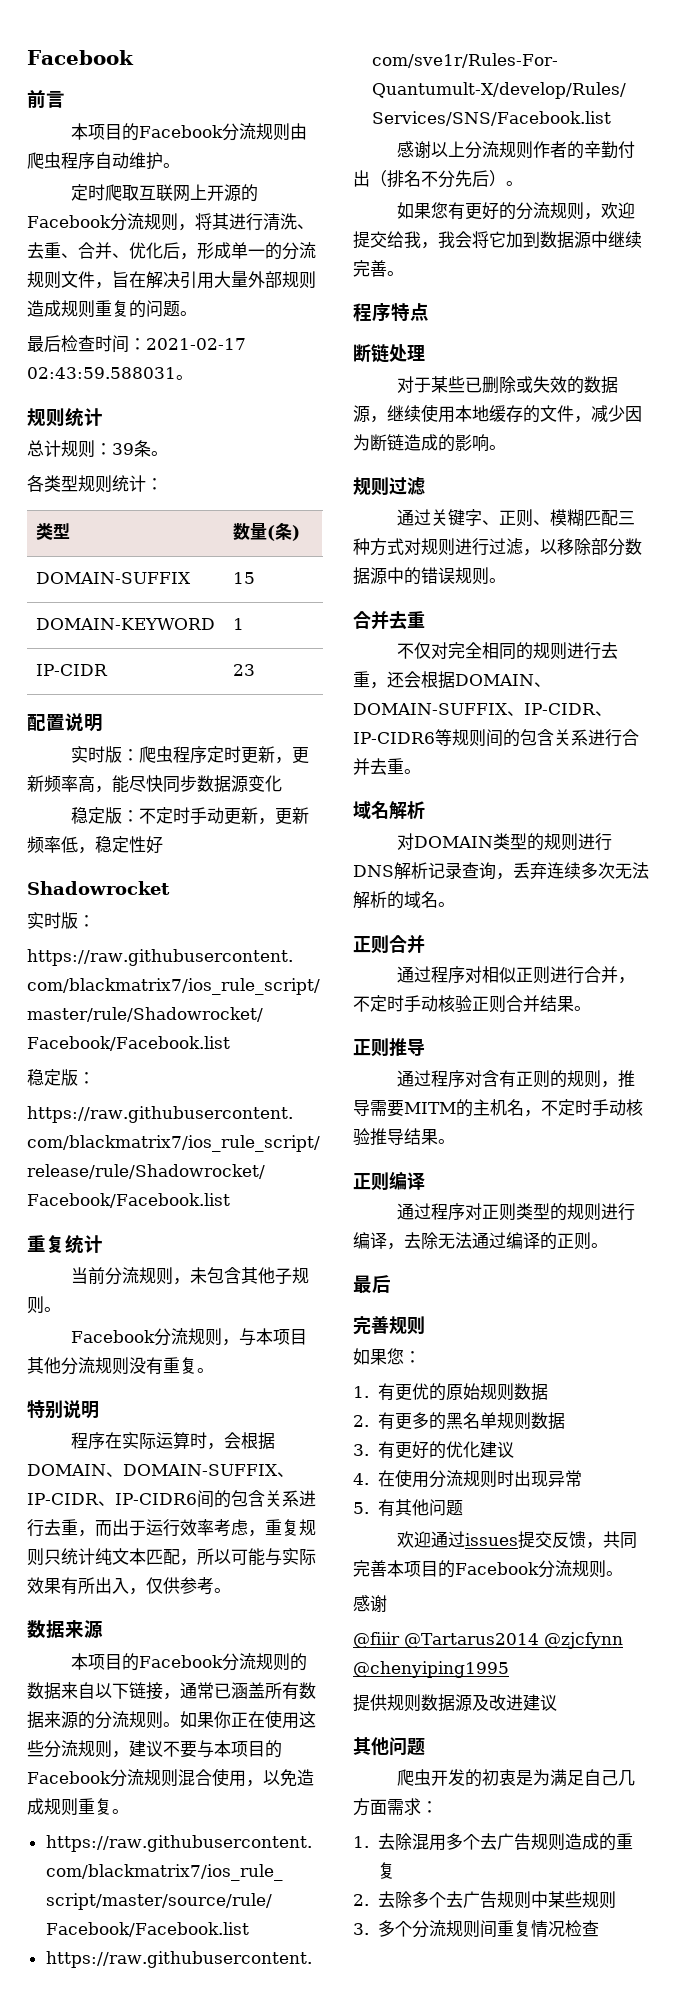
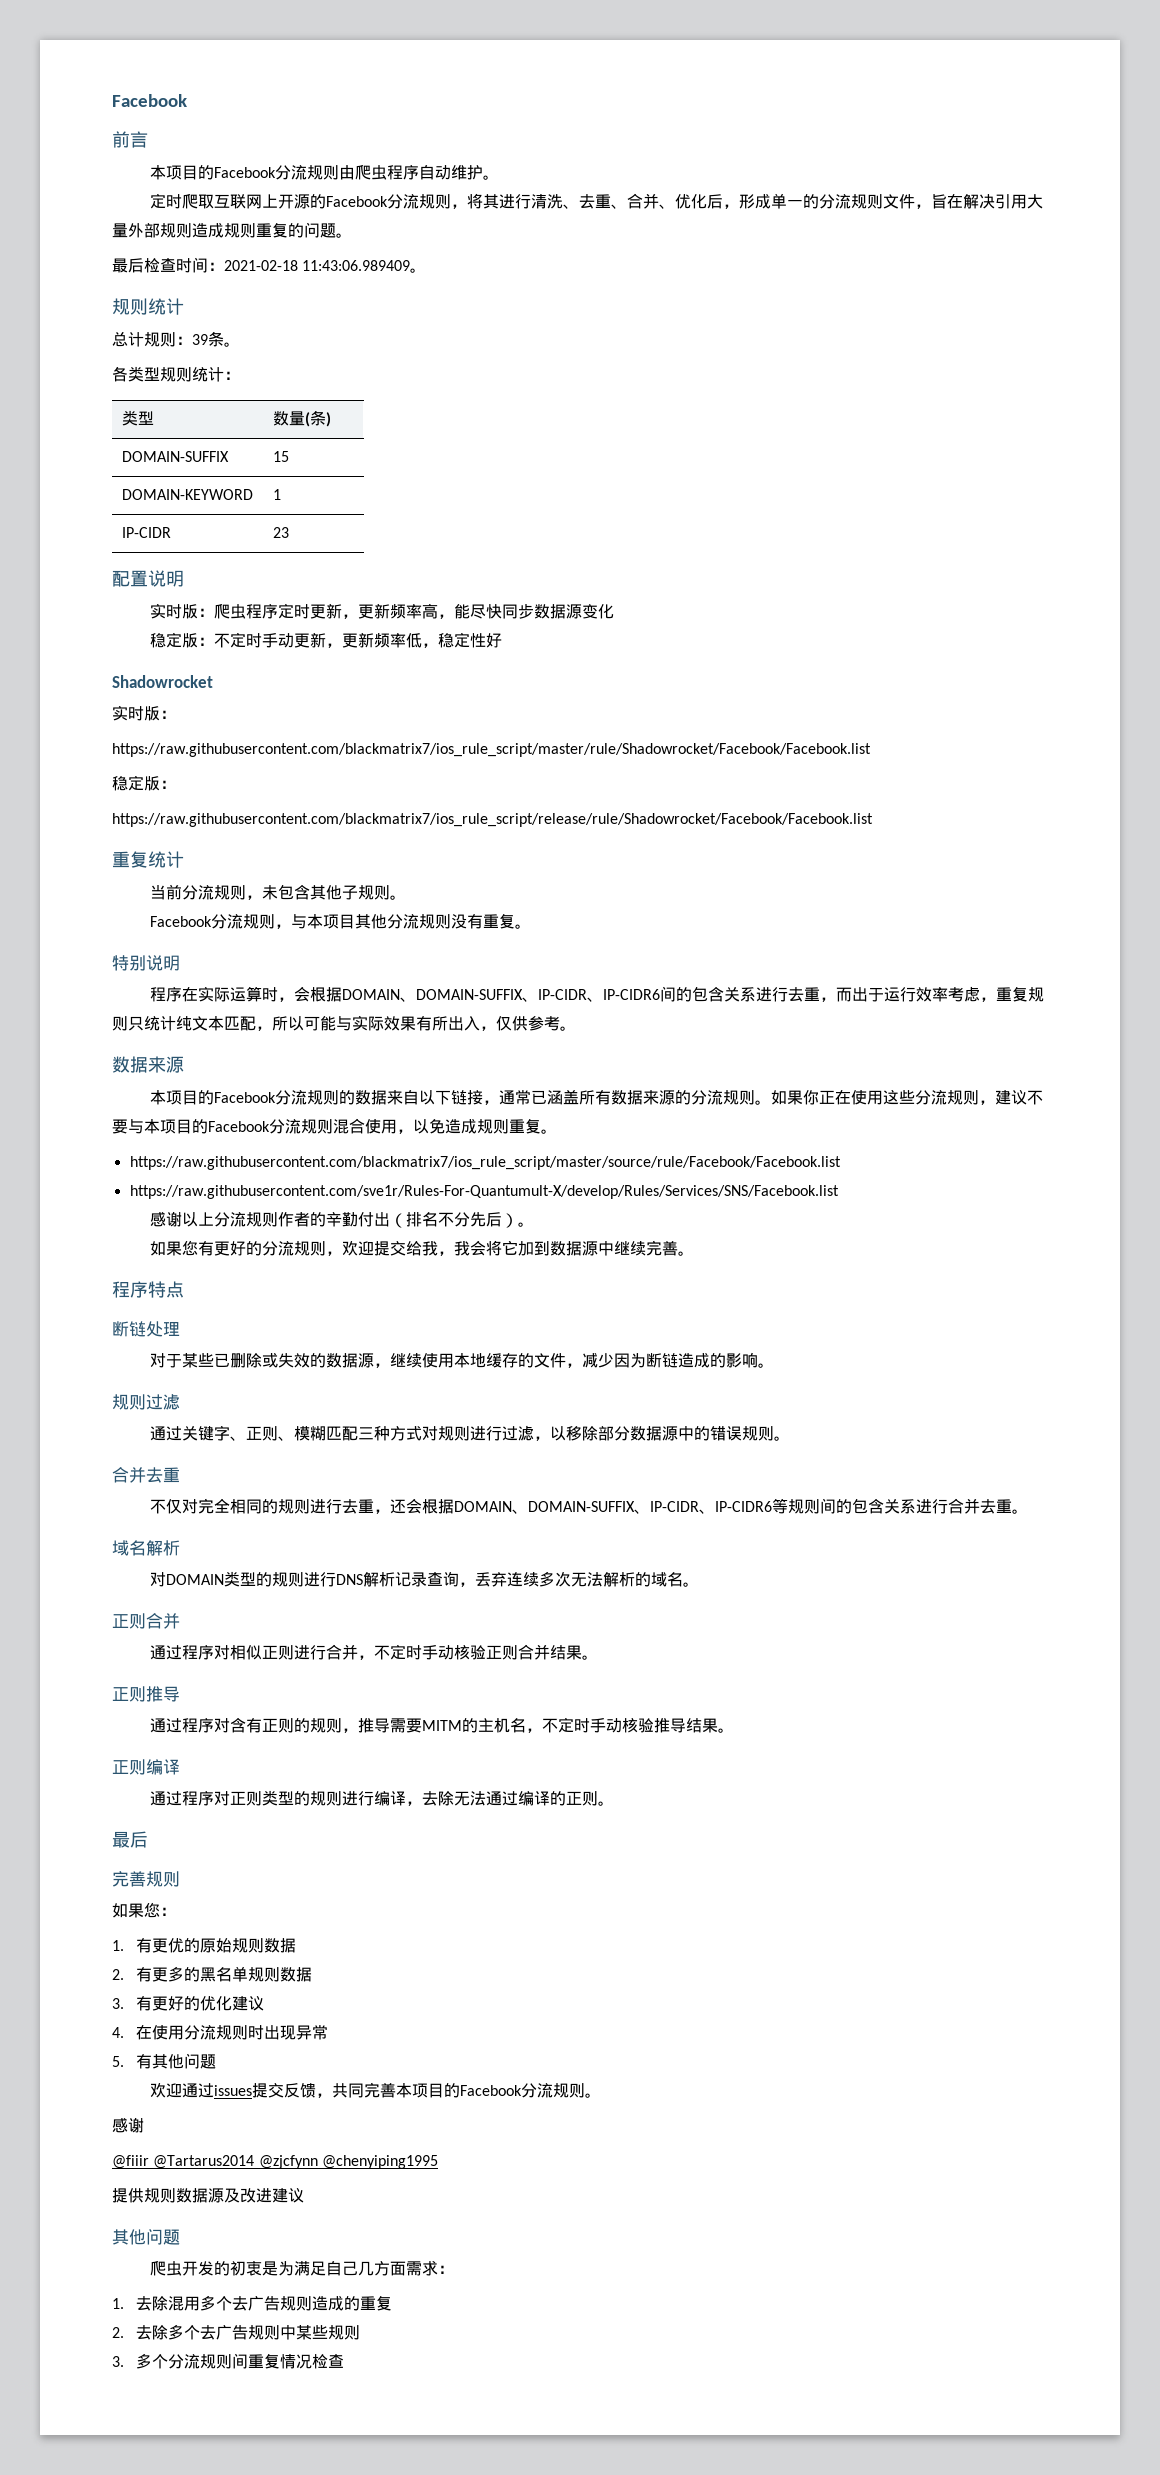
[146,338,246,350] [27,367,176,379] 2021-02-17 02:43:59.588031 -> [224,260,411,271] 2021-02-18 11:43:06.989409

